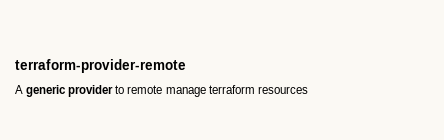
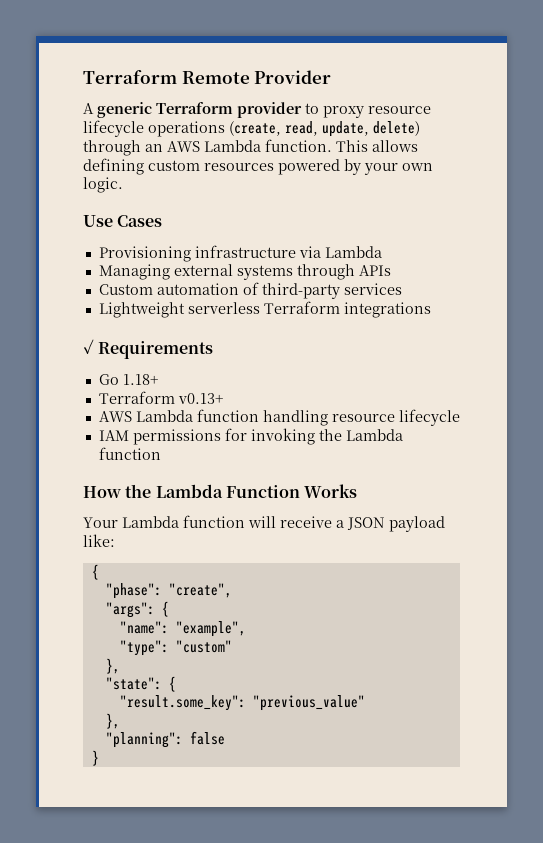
[15,59,186,73] terraform-provider-remote -> [83,70,332,84] Terraform Remote Provider
(67, 91) none -> [156,102,233,114] Terraform
[127,85,308,97] remote manage terraform resources -> [323,106,431,118] [83,120,420,137] [83,139,418,156] [83,158,433,175] [83,177,123,193] [83,215,163,227] [98,245,382,262] [98,264,391,280] [98,282,402,299] [98,301,431,318] [83,339,214,359] [98,374,158,385] [98,391,223,404] [98,409,460,426] [98,428,403,445] [98,447,161,460] [83,484,358,498] [83,515,445,532] [83,534,115,547] [91,564,99,580] [105,583,232,599] [105,601,169,618] [119,621,246,637] [119,640,232,656] [105,658,120,674] [105,676,176,692] [119,695,365,711] [105,713,120,729] [105,731,225,748] [91,750,99,766] proxy resource lifecycle operations (create, read, update, delete) through an AWS Lambda function. This allows defining custom resources powered by your own logic. // Use Cases // Provisioning infrastructure via Lambda // Managing external systems through APIs // Custom automation of third-party services // Lightweight serverless Terraform integrations // ✓ Requirements // Go 1.18+ // Terraform v0.13+ // AWS Lambda function handling resource lifecycle // IAM permissions for invoking the Lambda function // How the Lambda Function Works // Your Lambda function will receive a JSON payload like: // { // "phase": "create", // "args": { // "name": "example", // "type": "custom" // }, // "state": { // "result.some_key": "previous_value" // }, // "planning": false // }

